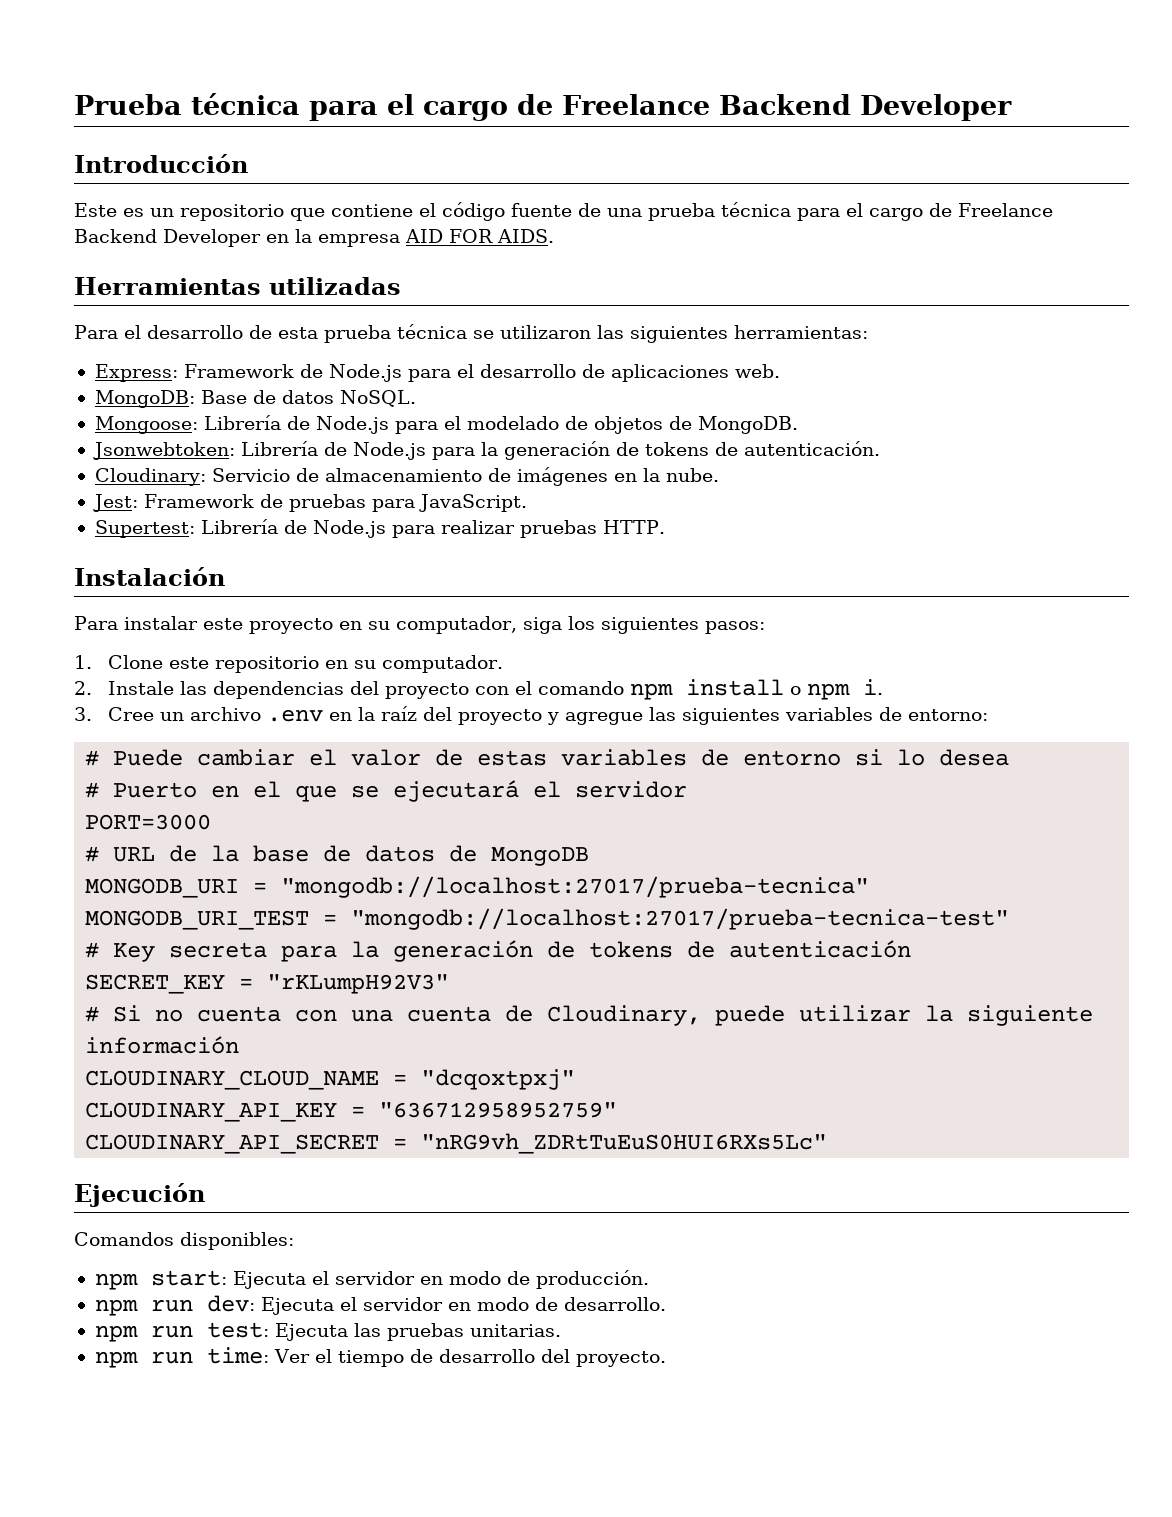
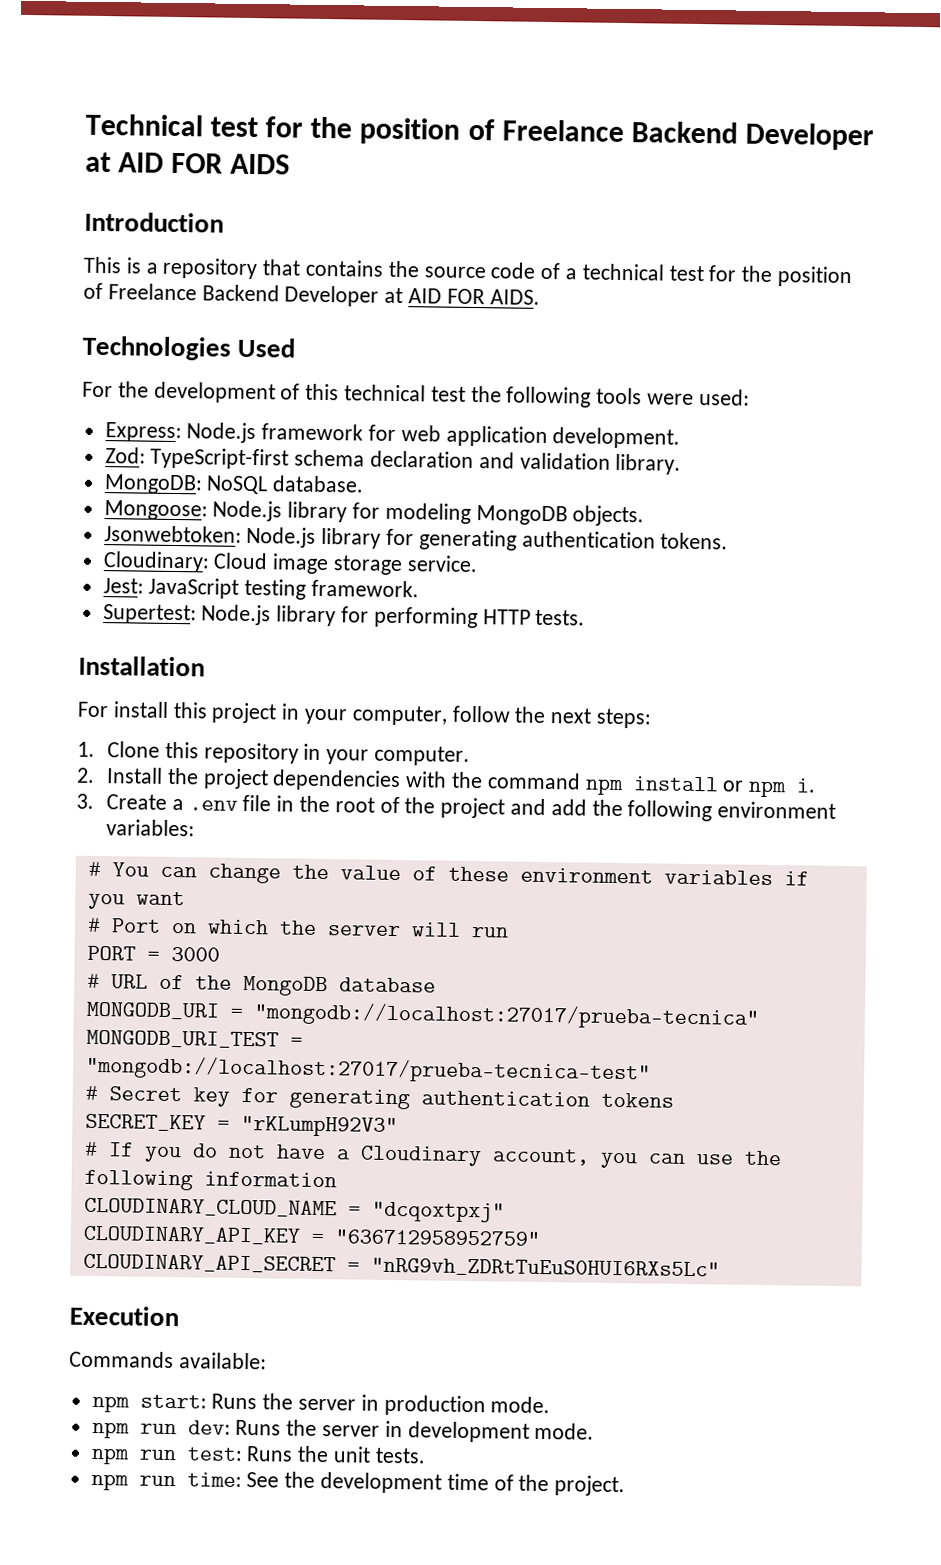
[74,93,1012,121] [74,154,248,173] [74,202,1053,221] [74,229,554,247] [74,277,401,295] [74,324,868,343] [94,364,780,382] [94,390,416,408] [94,415,798,434] [92,441,880,460] [94,467,719,486] [92,494,527,512] [94,519,665,538] [74,567,225,586] [74,616,765,634] [74,655,504,673] [74,681,625,699] Prueba técnica para el cargo de Freelance Backend Developer // Introducción // Este es un repositorio que contiene el código fuente de una prueba técnica para el cargo de Freelance Backend Developer en la empresa AID FOR AIDS. // Herramientas utilizadas // Para el desarrollo de esta prueba técnica se utilizaron las siguientes herramientas: // Express: Framework de Node.js para el desarrollo de aplicaciones web. // MongoDB: Base de datos NoSQL. // Mongoose: Librería de Node.js para el modelado de objetos de MongoDB. // Jsonwebtoken: Librería de Node.js para la generación de tokens de autenticación. // Cloudinary: Servicio de almacenamiento de imágenes en la nube. // Jest: Framework de pruebas para JavaScript. // Supertest: Librería de Node.js para realizar pruebas HTTP. // Instalación // Para instalar este proyecto en su computador, siga los siguientes pasos: // 1. Clone este repositorio en su computador. // 2. Instale las dependencias del proyecto con el comando -> [85,113,874,151] [85,151,291,175] [84,211,224,233] [83,256,853,288] [83,282,540,307] [82,335,296,361] [82,381,750,408] [104,422,681,449] [104,447,682,475] [103,474,365,495] [103,500,645,527] [103,525,729,551] [102,551,478,576] [102,577,420,600] [102,604,586,629] [78,655,205,677] [77,701,652,729] [77,741,471,766] [76,767,581,792] Technical test for the position of Freelance Backend Developer at AID FOR AIDS // Introduction // This is a repository that contains the source code of a technical test for the position of Freelance Backend Developer at AID FOR AIDS. // Technologies Used // For the development of this technical test the following tools were used: // Express: Node.js framework for web application development. // Zod: TypeScript-first schema declaration and validation library. // MongoDB: NoSQL database. // Mongoose: Node.js library for modeling MongoDB objects. // Jsonwebtoken: Node.js library for generating authentication tokens. // Cloudinary: Cloud image storage service. // Jest: JavaScript testing framework. // Supertest: Node.js library for performing HTTP tests. // Installation // For install this project in your computer, follow the next steps: // 1. Clone this repository in your computer. // 2. Install the project dependencies with the command
[790,686,802,695] o -> [722,780,745,792] or
[108,706,989,725] [85,749,1010,766] [85,780,688,802] [85,814,212,830] [85,845,590,866] Cree un archivo .env en la raíz del proyecto y agregue las siguientes variables de entorno: // # Puede cambiar el valor de estas variables de entorno si lo desea // # Puerto en el que se ejecutará el servidor // PORT=3000 // # URL de la base de datos de MongoDB -> [106,794,837,822] [106,819,196,837] [87,861,809,886] [87,891,185,910] [86,917,509,938] [86,945,220,962] [86,973,436,997] Create a .env file in the root of the project and add the following environment variables: // # You can change the value of these environment variables if you want // # Port on which the server will run // PORT = 3000 // # URL of the MongoDB database
[113,940,912,962] Key secreta para la generación de tokens de autenticación -> [108,1086,674,1110] Secret key for generating authentication tokens
[113,1005,1094,1026] [85,1036,240,1054] Si no cuenta con una cuenta de Cloudinary, puede utilizar la siguiente información -> [107,1142,782,1169] [83,1169,337,1191] If you do not have a Cloudinary account, you can use the following information
[74,1183,205,1207] [74,1232,294,1250] Ejecución // Comandos disponibles: -> [69,1305,179,1327] [69,1350,267,1370] Execution // Commands available:
[232,1270,649,1289] [94,1295,666,1316] Ejecuta el servidor en modo de producción. // npm run dev: Ejecuta el servidor en modo de desarrollo. -> [211,1393,551,1417] [91,1419,595,1443] Runs the server in production mode. // npm run dev: Runs the server in development mode.
[274,1323,561,1341] Ejecuta las pruebas unitarias. -> [246,1445,426,1464] Runs the unit tests.
[273,1349,666,1367] Ver el tiempo de desarrollo del proyecto. -> [246,1471,626,1497] See the development time of the project.

